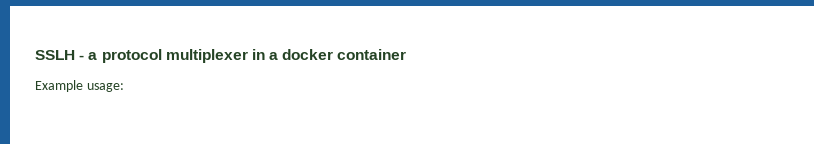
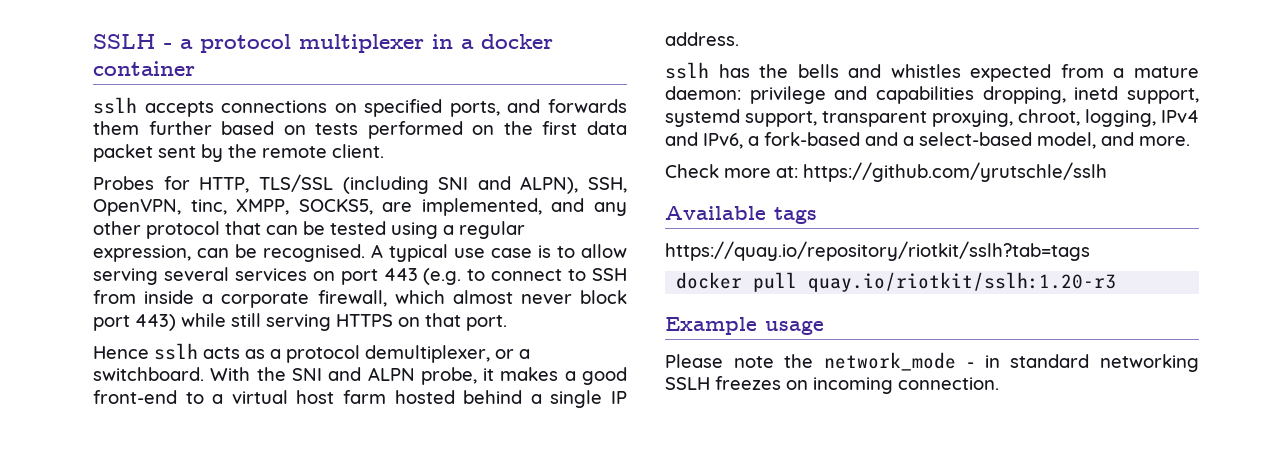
[35,80,124,92] Example usage: -> [93,97,627,117] [93,121,627,139] [93,144,384,162] [93,174,627,194] [93,198,627,216] [93,221,525,239] [93,244,627,262] [93,267,627,285] [93,290,627,308] [93,313,507,331] [93,343,530,363] [93,367,628,385] [93,390,628,408] [665,32,739,46] [665,62,1199,82] [665,86,1199,104] [665,109,1199,127] [665,132,1190,149] [665,162,1107,182] [665,206,817,224] [665,241,1090,261] [676,272,1117,292] [665,317,824,335] [665,352,1199,372] [665,376,999,394] sslh accepts connections on specified ports, and forwards them further based on tests performed on the first data packet sent by the remote client. // Probes for HTTP, TLS/SSL (including SNI and ALPN), SSH, OpenVPN, tinc, XMPP, SOCKS5, are implemented, and any other protocol that can be tested using a regular expression, can be recognised. A typical use case is to allow serving several services on port 443 (e.g. to connect to SSH from inside a corporate firewall, which almost never block port 443) while still serving HTTPS on that port. // Hence sslh acts as a protocol demultiplexer, or a switchboard. With the SNI and ALPN probe, it makes a good front-end to a virtual host farm hosted behind a single IP address. // sslh has the bells and whistles expected from a mature daemon: privilege and capabilities dropping, inetd support, systemd support, transparent proxying, chroot, logging, IPv4 and IPv6, a fork-based and a select-based model, and more. // Check more at: https://github.com/yrutschle/sslh // Available tags // https://quay.io/repository/riotkit/sslh?tab=tags // docker pull quay.io/riotkit/sslh:1.20-r3 // Example usage // Please note the network_mode - in standard networking SSLH freezes on incoming connection.

